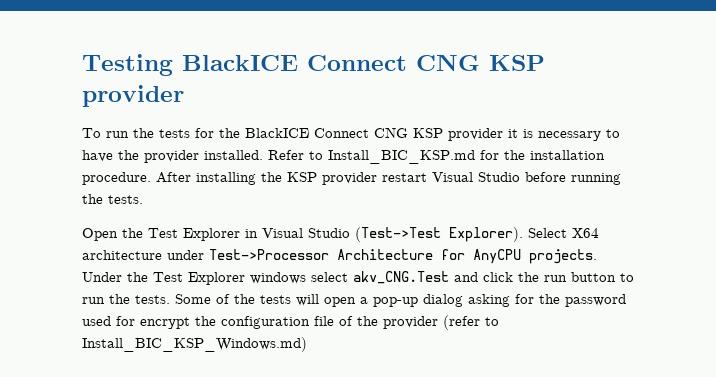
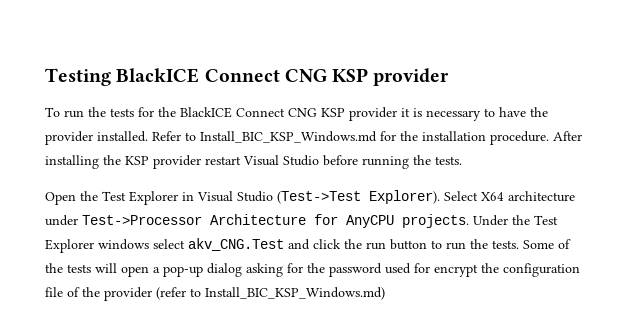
[328,150,475,164] Install_BIC_KSP.md -> [200,131,377,143] Install_BIC_KSP_Windows.md

